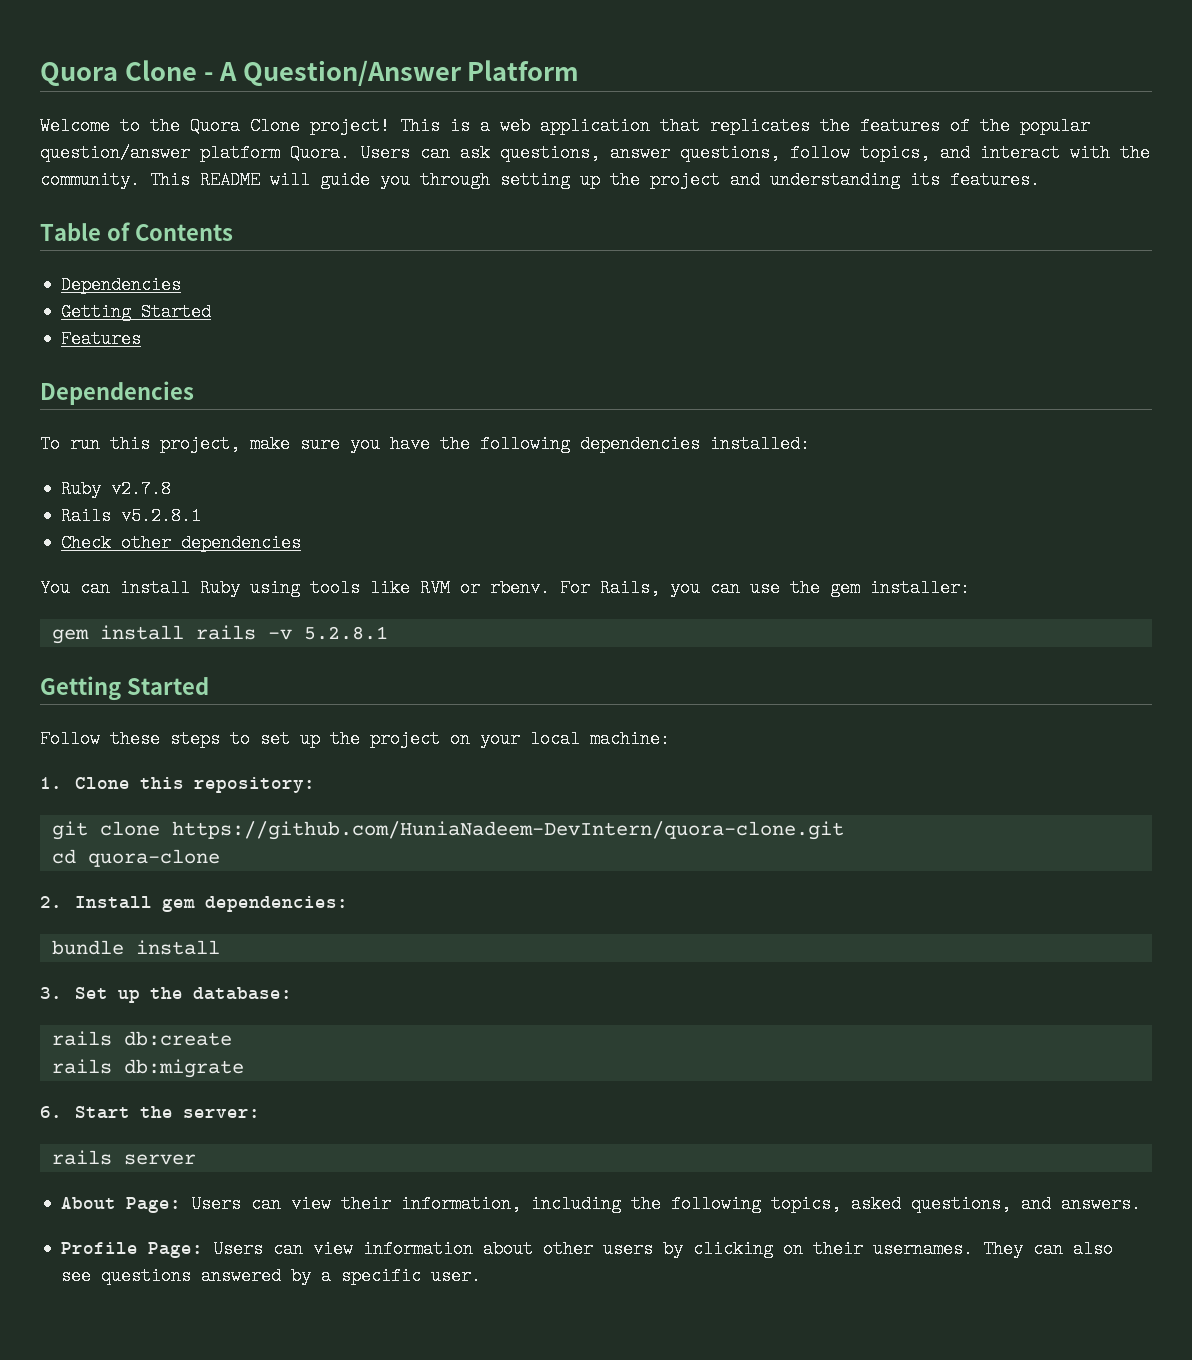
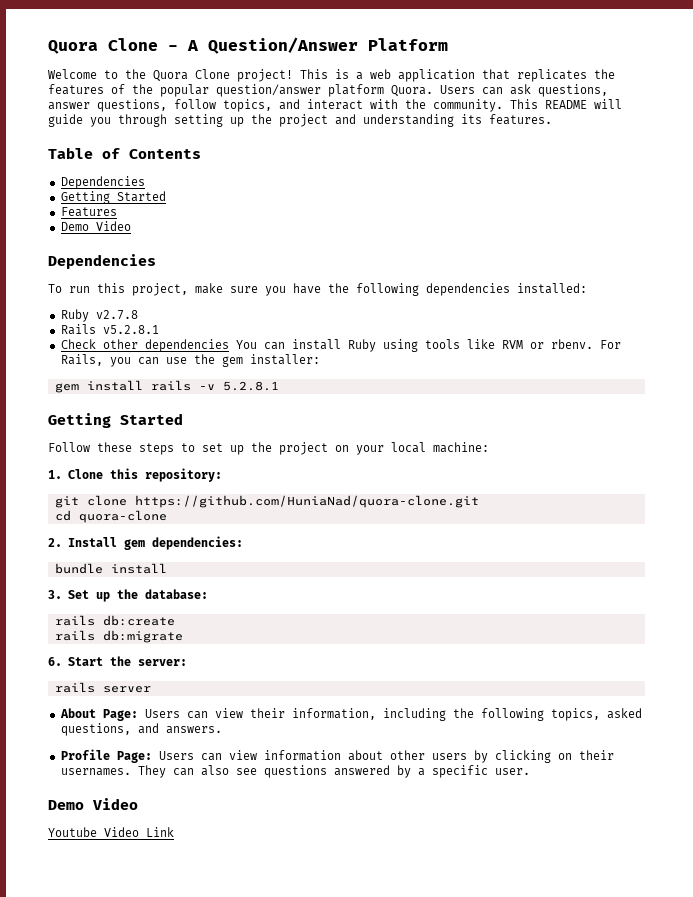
(142, 339) none -> [60,221,131,231] // Demo Video
(302, 543) // -> (229, 345) none
[171,821,844,840] https://github.com/HuniaNadeem-DevIntern/quora-clone.git -> [134,495,479,508] https://github.com/HuniaNad/quora-clone.git
(482, 1276) none -> [48,798,138,810] [48,827,174,837] // Demo Video // Youtube Video Link

